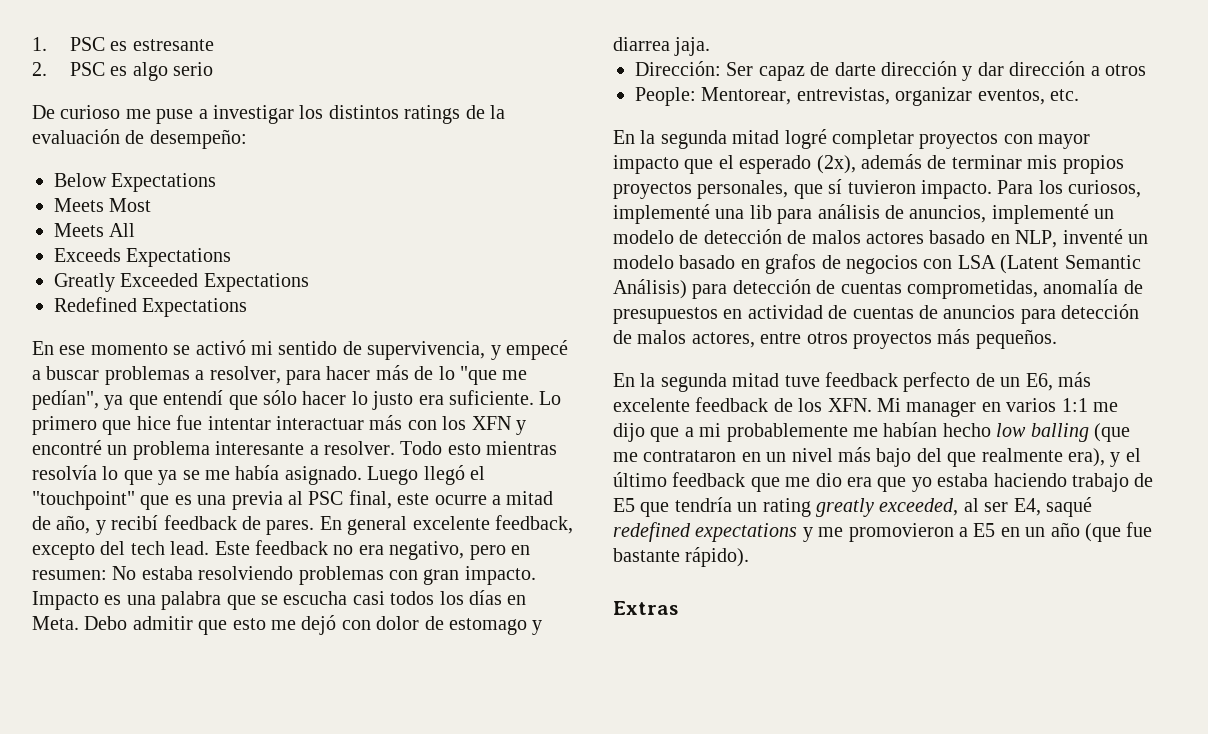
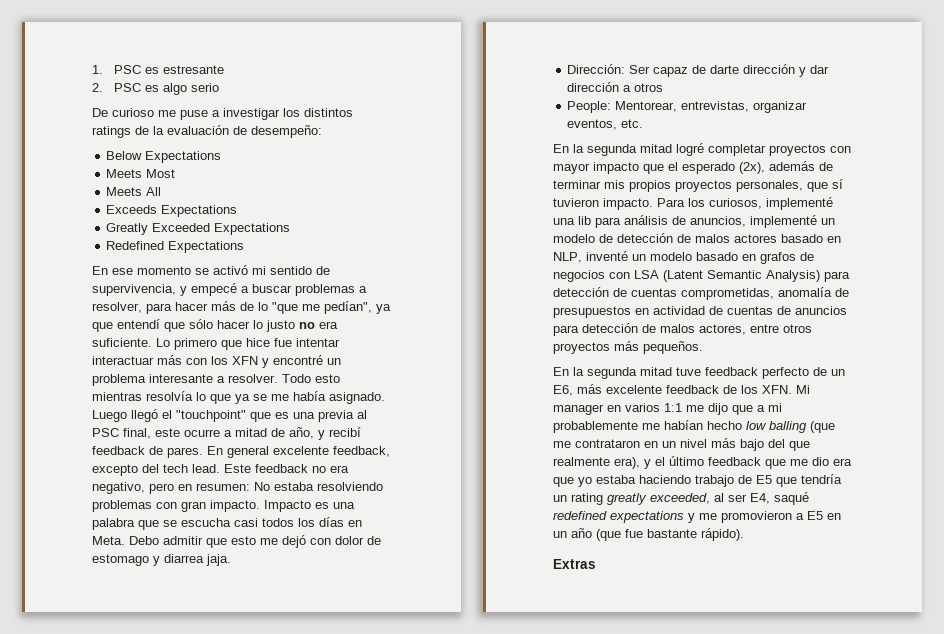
(414, 400) none -> [299,322,315,329] no
[613,279,687,299] Análisis) -> [766,270,820,282] Analysis)

